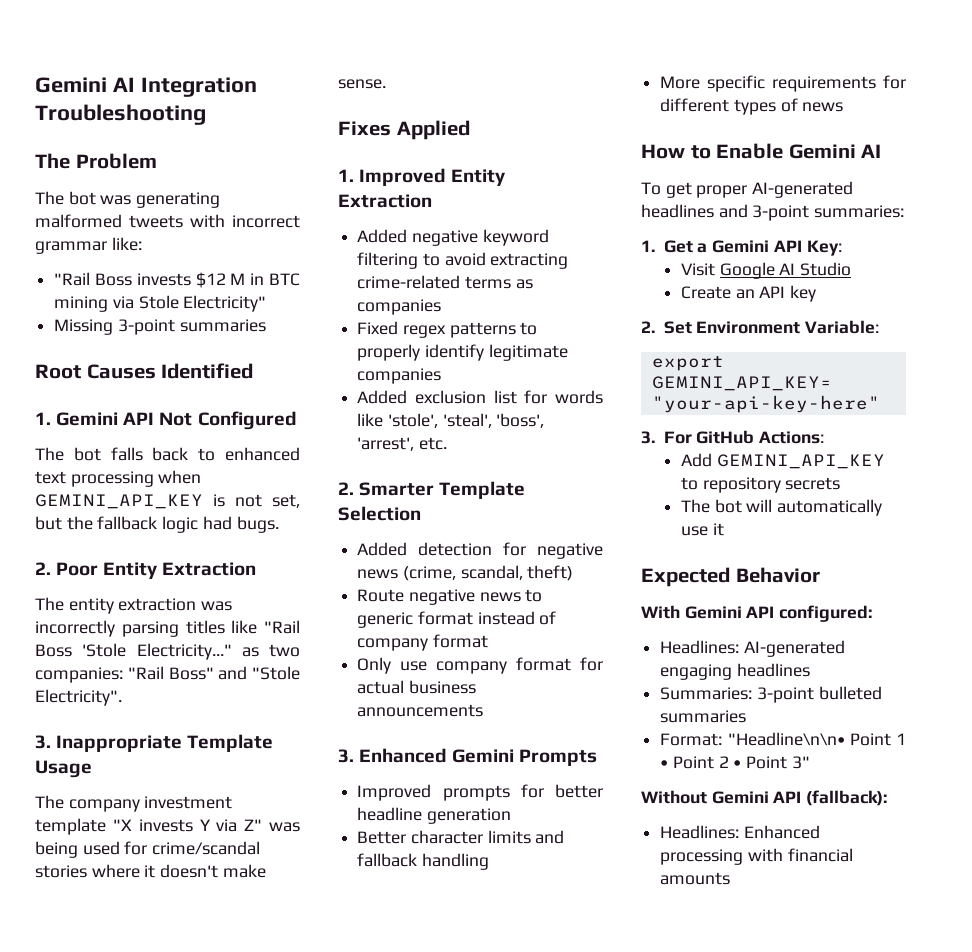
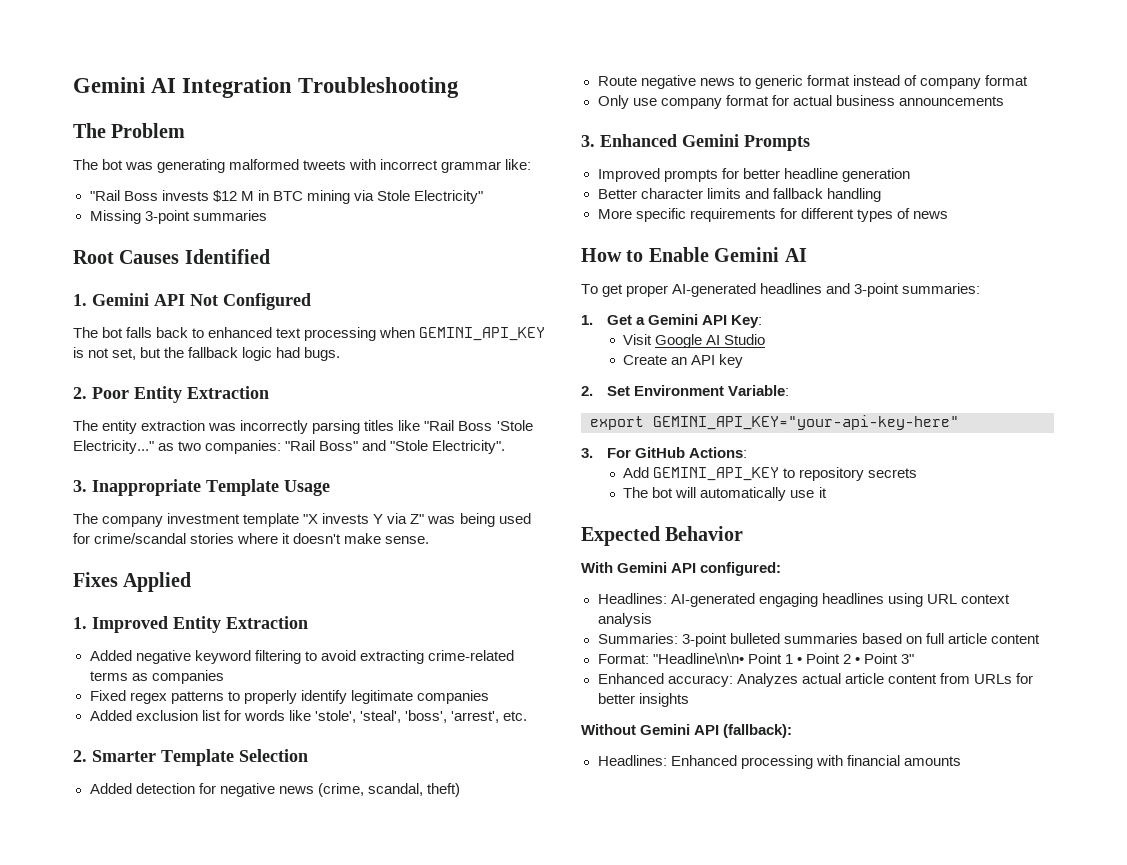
(810, 670) none -> [887,593,1010,607] [597,613,652,627] using URL context analysis
(747, 716) none -> [861,633,1040,644] based on full article content
(810, 762) none -> [597,673,1033,687] [597,693,689,707] // Enhanced accuracy: Analyzes actual article content from URLs for better insights

